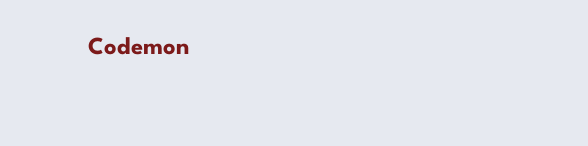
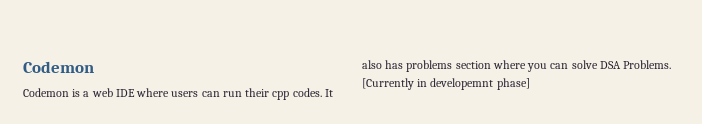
[88,37,189,55] Codemon -> [23,61,94,73] [23,88,333,100] [362,60,672,72] [362,78,530,90] Codemon // Codemon is a web IDE where users can run their cpp codes. It also has problems section where you can solve DSA Problems. [Currently in developemnt phase]

